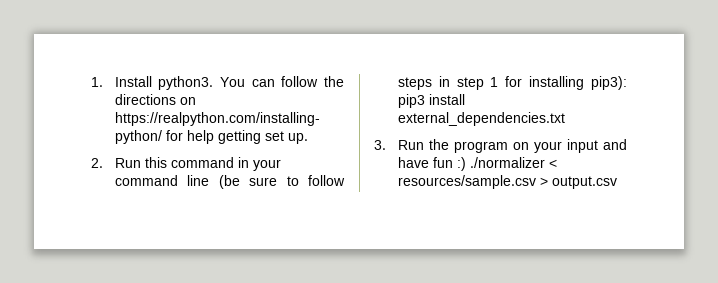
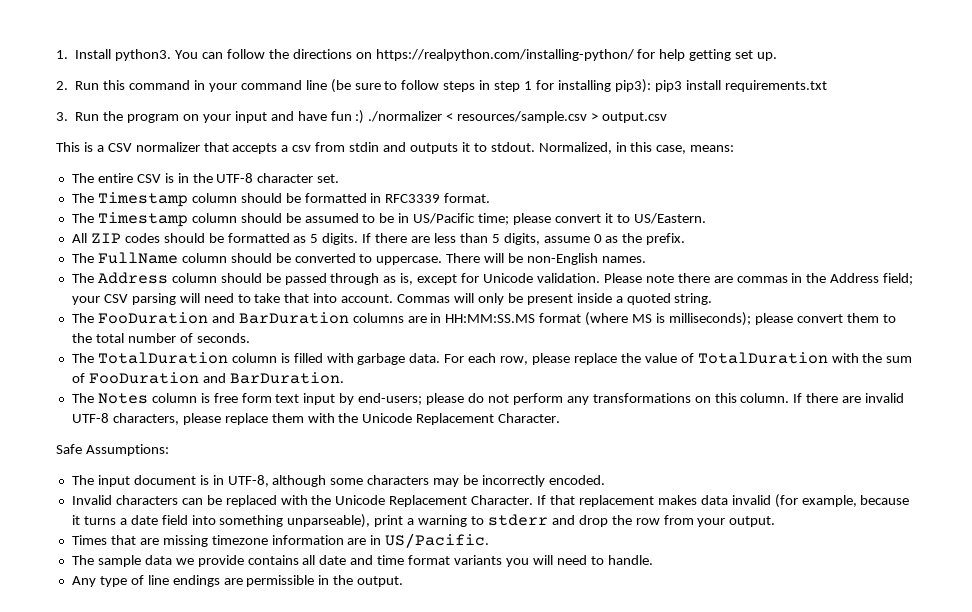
[397,112,565,126] external_dependencies.txt -> [724,80,827,92] requirements.txt
(617, 182) none -> [56,142,735,154] [71,173,340,183] [71,192,491,207] [71,212,706,227] [71,233,686,245] [71,252,646,265] [71,272,914,285] [71,293,713,305] [71,312,896,326] [71,333,250,343] [71,352,913,365] [71,372,344,384] [71,393,905,405] [71,413,561,425] [56,444,169,456] [71,475,605,487] [71,494,910,508] [71,514,776,528] [71,533,490,548] [71,555,653,567] [71,575,404,587] // This is a CSV normalizer that accepts a csv from stdin and outputs it to stdout. Normalized, in this case, means: // The entire CSV is in the UTF-8 character set. // The Timestamp column should be formatted in RFC3339 format. // The Timestamp column should be assumed to be in US/Pacific time; please convert it to US/Eastern. // All ZIP codes should be formatted as 5 digits. If there are less than 5 digits, assume 0 as the prefix. // The FullName column should be converted to uppercase. There will be non-English names. // The Address column should be passed through as is, except for Unicode validation. Please note there are commas in the Address field; your CSV parsing will need to take that into account. Commas will only be present inside a quoted string. // The FooDuration and BarDuration columns are in HH:MM:SS.MS format (where MS is milliseconds); please convert them to the total number of seconds. // The TotalDuration column is filled with garbage data. For each row, please replace the value of TotalDuration with the sum of FooDuration and BarDuration. // The Notes column is free form text input by end-users; please do not perform any transformations on this column. If there are invalid UTF-8 characters, please replace them with the Unicode Replacement Character. // Safe Assumptions: // The input document is in UTF-8, although some characters may be incorrectly encoded. // Invalid characters can be replaced with the Unicode Replacement Character. If that replacement makes data invalid (for example, because it turns a date field into something unparseable), print a warning to stderr and drop the row from your output. // Times that are missing timezone information are in US/Pacific. // The sample data we provide contains all date and time format variants you will need to handle. // Any type of line endings are permissible in the output.

